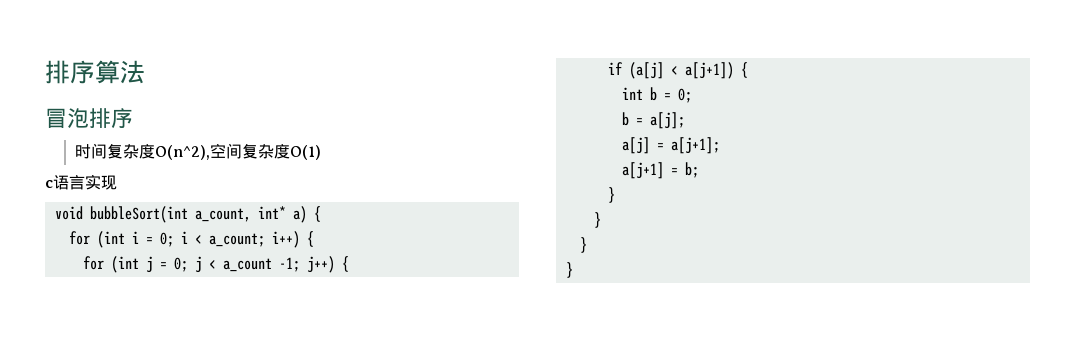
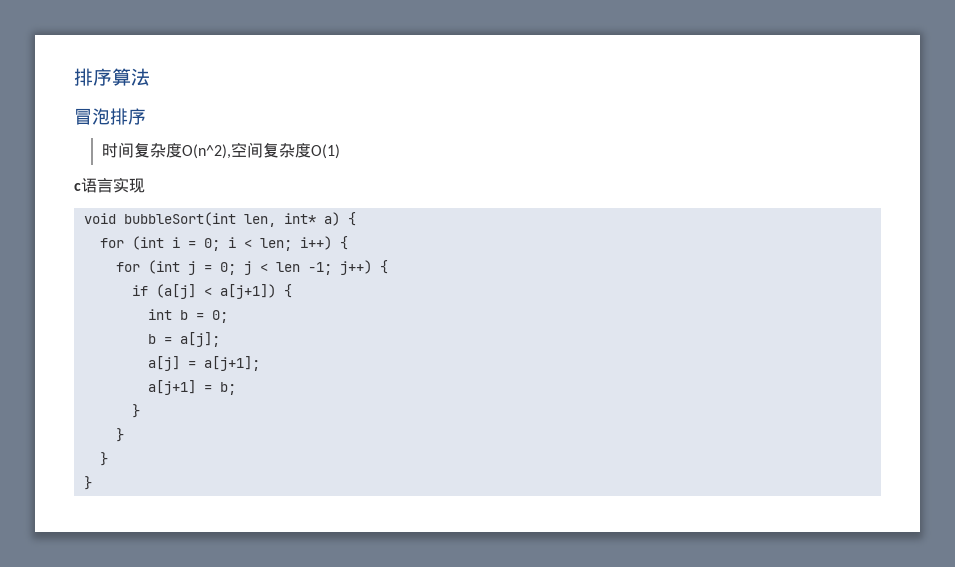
[194,208,251,222] a_count, -> [243,214,276,227] len,
[208,233,265,247] a_count; -> [259,238,292,251] len;
[222,258,272,272] a_count -> [275,262,300,272] len

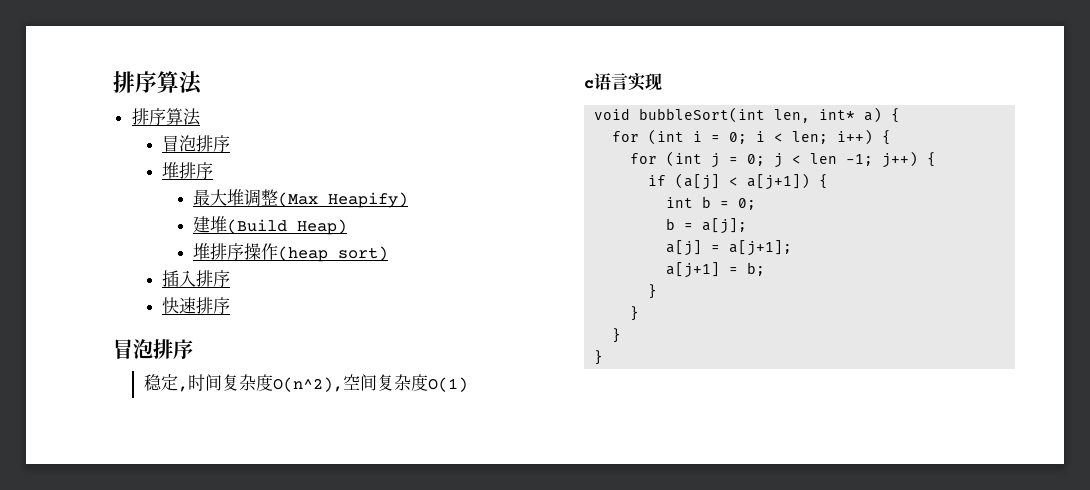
[74,68,150,86] [74,108,146,125] 排序算法 // 冒泡排序 // -> [113,71,203,95] [131,108,201,126] [162,135,231,152] [162,162,214,179] [193,189,409,208] [193,216,348,235] [193,243,389,262] [162,270,231,287] [162,297,231,314] [113,339,193,359] [143,374,188,392] 排序算法 // 排序算法 // 冒泡排序 // 堆排序 // 最大堆调整(Max Heapify) // 建堆(Build Heap) // 堆排序操作(heap sort) // 插入排序 // 快速排序 // 冒泡排序 // 稳定,

